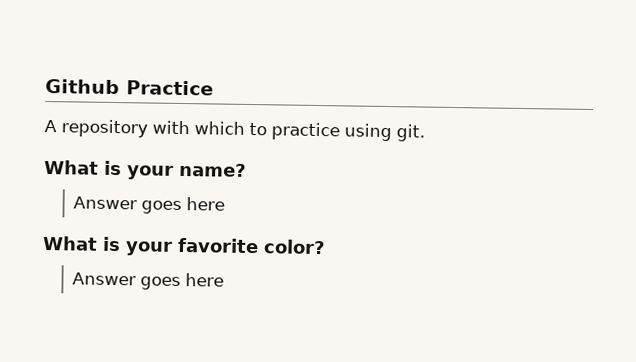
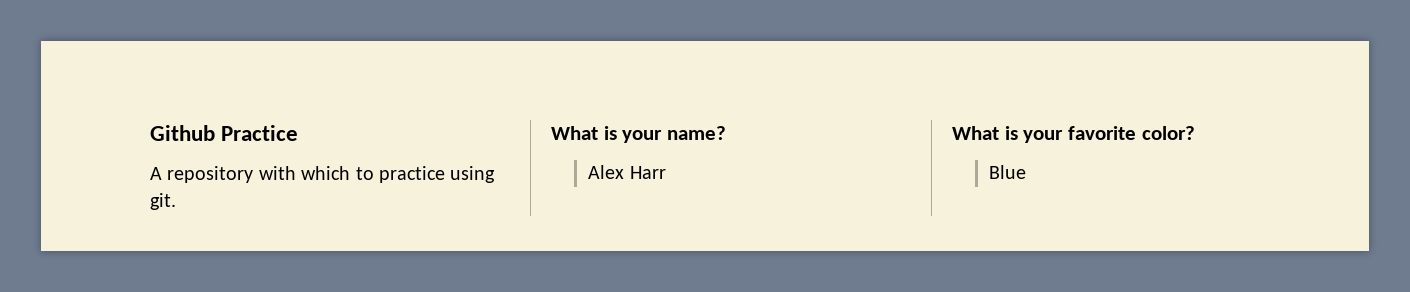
[73,196,226,215] Answer goes here -> [588,165,666,179] Alex Harr
[72,272,225,291] Answer goes here -> [989,165,1027,179] Blue

